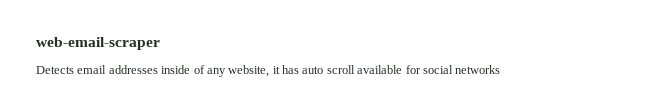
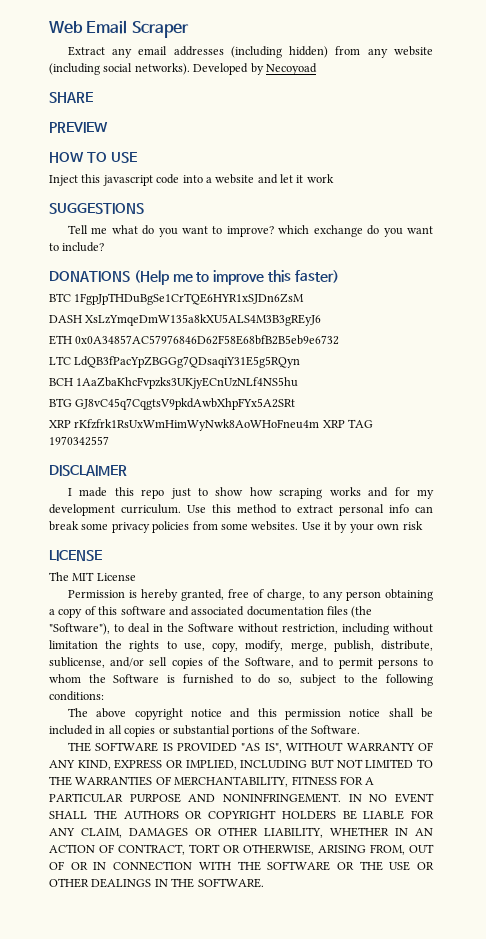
[36,37,160,50] [36,65,501,77] web-email-scraper // Detects email addresses inside of any website, it has auto scroll available for social networks -> [49,20,189,38] [67,46,433,58] [49,63,317,75] [49,92,93,103] [49,122,108,133] [49,152,137,163] [49,174,334,186] [49,203,144,214] [67,225,434,237] [49,242,105,252] [49,270,339,285] [49,293,305,305] [49,314,322,326] [49,335,340,345] [49,356,301,368] [49,377,299,389] [49,398,296,410] [49,419,374,431] [49,436,109,446] [49,465,127,476] [67,487,435,499] [49,504,434,516] [49,521,423,533] [49,550,102,561] [49,572,136,581] [67,589,433,601] [49,606,373,618] [49,623,433,635] [49,640,434,652] [49,657,434,669] [49,674,433,686] [49,691,104,701] [67,708,434,720] [49,725,361,737] [67,742,433,753] [49,759,434,770] [49,776,375,787] [49,793,435,803] [49,810,434,820] [49,827,433,838] [49,844,434,855] [49,861,434,871] [49,878,264,888] Web Email Scraper // Extract any email addresses (including hidden) from any website (including social networks). Developed by Necoyoad // SHARE // PREVIEW // HOW TO USE // Inject this javascript code into a website and let it work // SUGGESTIONS // Tell me what do you want to improve? which exchange do you want to include? // DONATIONS (Help me to improve this faster) // BTC 1FgpJpTHDuBgSe1CrTQE6HYR1xSJDn6ZsM // DASH XsLzYmqeDmW135a8kXU5ALS4M3B3gREyJ6 // ETH 0x0A34857AC57976846D62F58E68bfB2B5eb9e6732 // LTC LdQB3fPacYpZBGGg7QDsaqiY31E5g5RQyn // BCH 1AaZbaKhcFvpzks3UKjyECnUzNLf4NS5hu // BTG GJ8vC45q7CqgtsV9pkdAwbXhpFYx5A2SRt // XRP rKfzfrk1RsUxWmHimWyNwk8AoWHoFneu4m XRP TAG 1970342557 // DISCLAIMER // I made this repo just to show how scraping works and for my development curriculum. Use this method to extract personal info can break some privacy policies from some websites. Use it by your own risk // LICENSE // The MIT License // Permission is hereby granted, free of charge, to any person obtaining a copy of this software and associated documentation files (the "Software"), to deal in the Software without restriction, including without limitation the rights to use, copy, modify, merge, publish, distribute, sublicense, and/or sell copies of the Software, and to permit persons to whom the Software is furnished to do so, subject to the following conditions: // The above copyright notice and this permission notice shall be included in all copies or substantial portions of the Software. // THE SOFTWARE IS PROVIDED "AS IS", WITHOUT WARRANTY OF ANY KIND, EXPRESS OR IMPLIED, INCLUDING BUT NOT LIMITED TO THE WARRANTIES OF MERCHANTABILITY, FITNESS FOR A PARTICULAR PURPOSE AND NONINFRINGEMENT. IN NO EVENT SHALL THE AUTHORS OR COPYRIGHT HOLDERS BE LIABLE FOR ANY CLAIM, DAMAGES OR OTHER LIABILITY, WHETHER IN AN ACTION OF CONTRACT, TORT OR OTHERWISE, ARISING FROM, OUT OF OR IN CONNECTION WITH THE SOFTWARE OR THE USE OR OTHER DEALINGS IN THE SOFTWARE.

